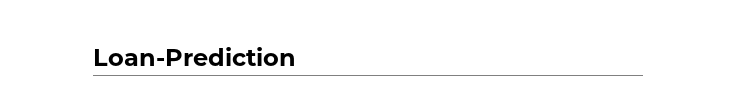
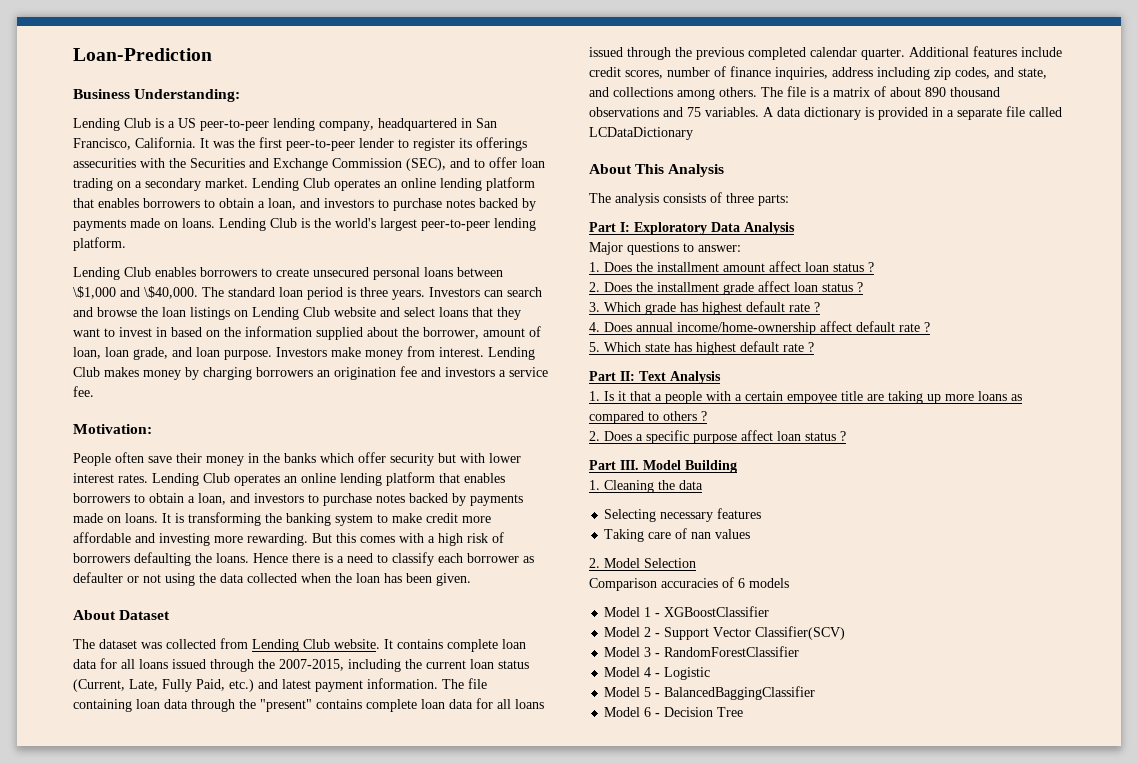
(296, 56) none -> [73,89,241,102] [73,118,497,131] [73,137,527,151] [73,157,545,171] [73,177,535,191] [73,198,536,211] [73,218,536,231] [73,237,126,251] [73,267,503,280] [73,286,542,300] [73,307,521,320] [73,326,541,340] [73,346,535,360] [73,366,548,380] [73,386,94,397] [73,424,152,434] [73,452,521,466] [73,472,505,486] [73,493,523,506] [73,512,491,526] [73,532,504,546] [73,552,534,566] [73,572,471,586] [73,610,171,620] [73,638,526,652] [73,658,529,672] [73,678,487,692] [73,698,544,712] [589,46,1062,60] [589,66,1047,80] [589,86,1000,100] [589,106,1062,120] [589,127,693,140] [589,164,725,177] [589,192,789,206] [589,222,795,235] [589,242,741,255] [589,261,874,272] [589,281,863,295] [589,301,820,315] [589,321,930,335] [589,341,814,355] [589,371,721,384] [589,391,1022,404] [589,411,707,424] [589,430,846,444] [589,460,737,473] [589,480,703,493] [604,508,762,522] [604,528,751,542] [589,558,696,568] [589,577,789,591] [604,606,770,617] [604,626,846,640] [604,646,800,657] [604,667,711,680] [604,686,816,700] [604,707,744,717] // Business Understanding: // Lending Club is a US peer-to-peer lending company, headquartered in San Francisco, California. It was the first peer-to-peer lender to register its offerings assecurities with the Securities and Exchange Commission (SEC), and to offer loan trading on a secondary market. Lending Club operates an online lending platform that enables borrowers to obtain a loan, and investors to purchase notes backed by payments made on loans. Lending Club is the world's largest peer-to-peer lending platform. // Lending Club enables borrowers to create unsecured personal loans between \$1,000 and \$40,000. The standard loan period is three years. Investors can search and browse the loan listings on Lending Club website and select loans that they want to invest in based on the information supplied about the borrower, amount of loan, loan grade, and loan purpose. Investors make money from interest. Lending Club makes money by charging borrowers an origination fee and investors a service fee. // Motivation: // People often save their money in the banks which offer security but with lower interest rates. Lending Club operates an online lending platform that enables borrowers to obtain a loan, and investors to purchase notes backed by payments made on loans. It is transforming the banking system to make credit more affordable and investing more rewarding. But this comes with a high risk of borrowers defaulting the loans. Hence there is a need to classify each borrower as defaulter or not using the data collected when the loan has been given. // About Dataset // The dataset was collected from Lending Club website. It contains complete loan data for all loans issued through the 2007-2015, including the current loan status (Current, Late, Fully Paid, etc.) and latest payment information. The file containing loan data through the "present" contains complete loan data for all loans issued through the previous completed calendar quarter. Additional features include credit scores, number of finance inquiries, address including zip codes, and state, and collections among others. The file is a matrix of about 890 thousand observations and 75 variables. A data dictionary is provided in a separate file called LCDataDictionary // About This Analysis // The analysis consists of three parts: // Part I: Exploratory Data Analysis // Major questions to answer: // 1. Does the installment amount affect loan status ? // 2. Does the installment grade affect loan status ? // 3. Which grade has highest default rate ? // 4. Does annual income/home-ownership affect default rate ? // 5. Which state has highest default rate ? // Part II: Text Analysis // 1. Is it that a people with a certain empoyee title are taking up more loans as compared to others ? // 2. Does a specific purpose affect loan status ? // Part III. Model Building // 1. Cleaning the data // Selecting necessary features // Taking care of nan values // 2. Model Selection // Comparison accuracies of 6 models // Model 1 - XGBoostClassifier // Model 2 - Support Vector Classifier(SCV) // Model 3 - RandomForestClassifier // Model 4 - Logistic // Model 5 - BalancedBaggingClassifier // Model 6 - Decision Tree

